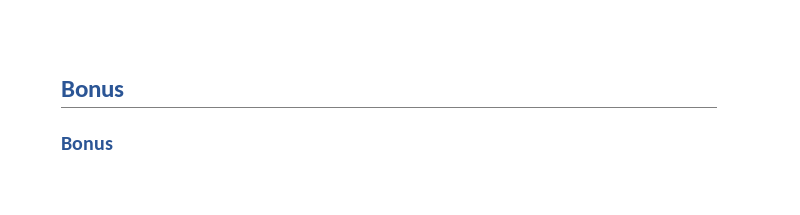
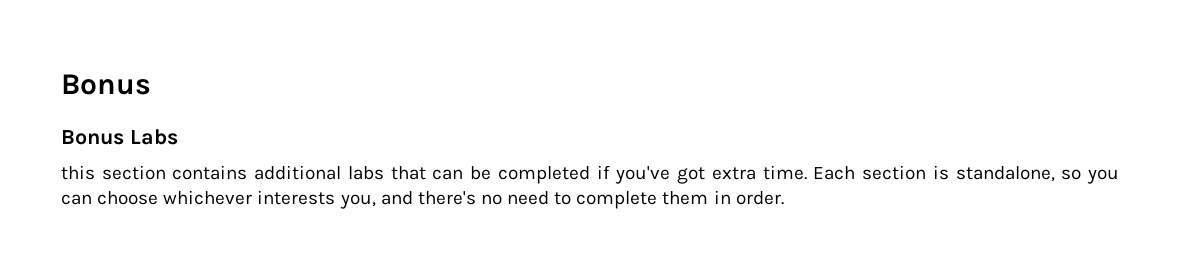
(113, 143) none -> [129,129,178,145] [61,165,1119,184] [61,190,784,209] Labs // this section contains additional labs that can be completed if you've got extra time. Each section is standalone, so you can choose whichever interests you, and there's no need to complete them in order.

